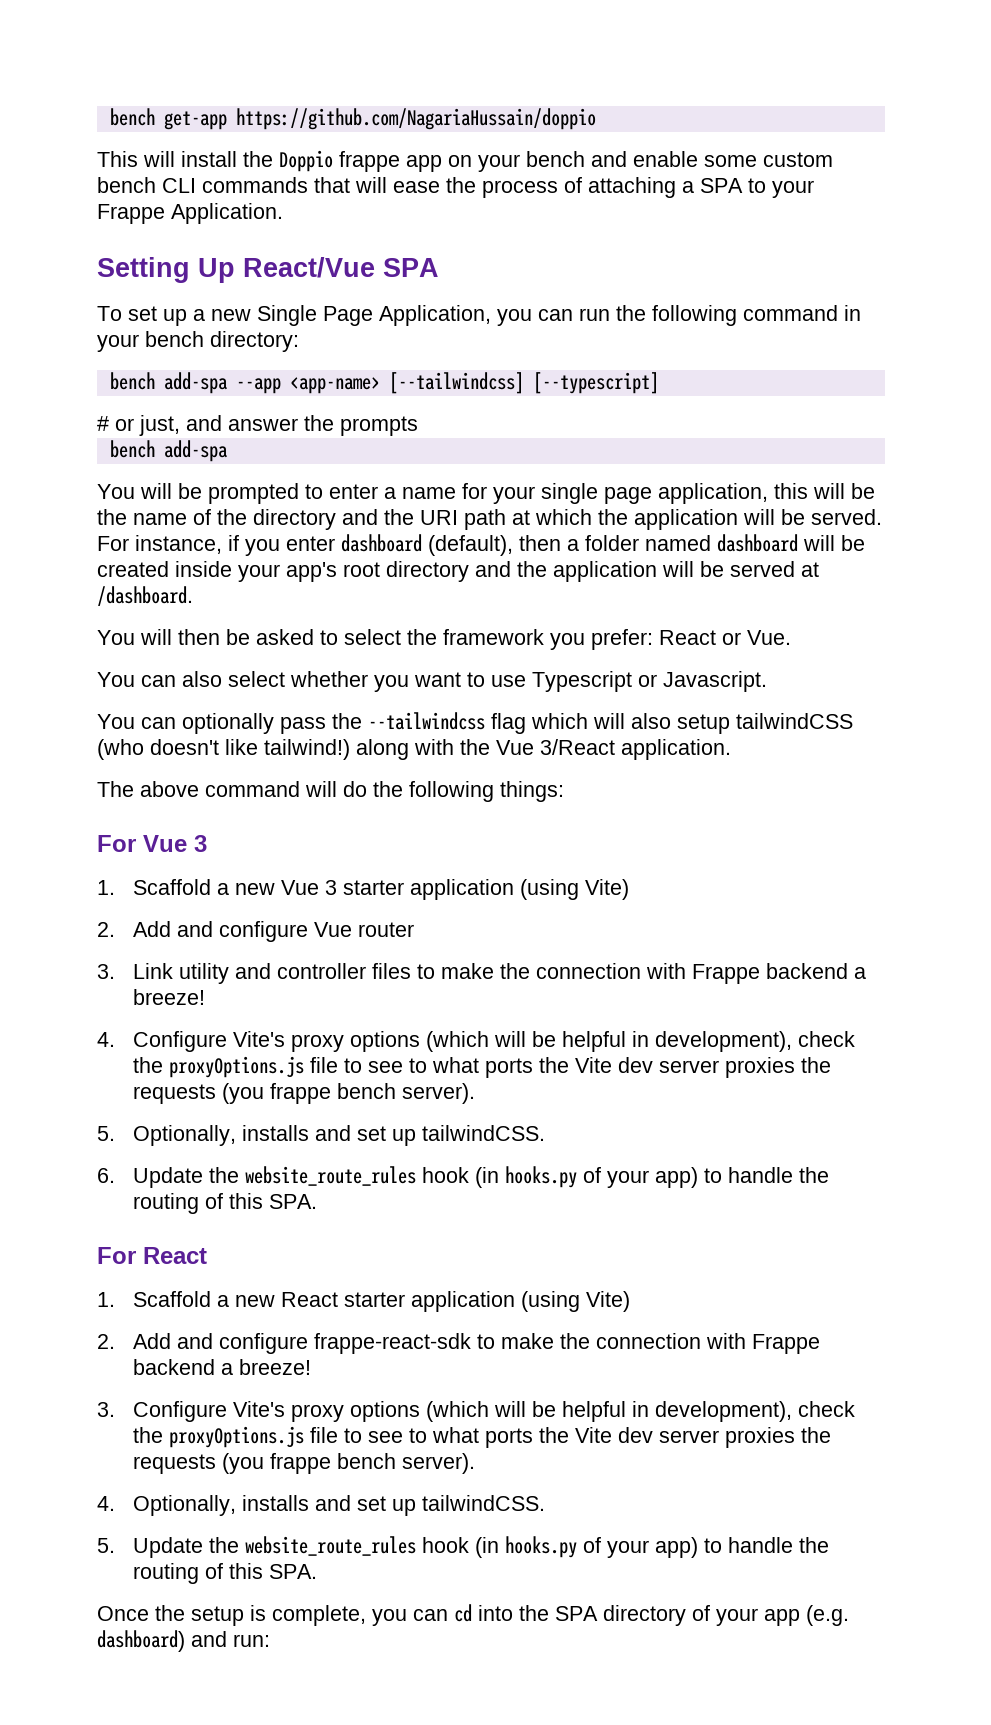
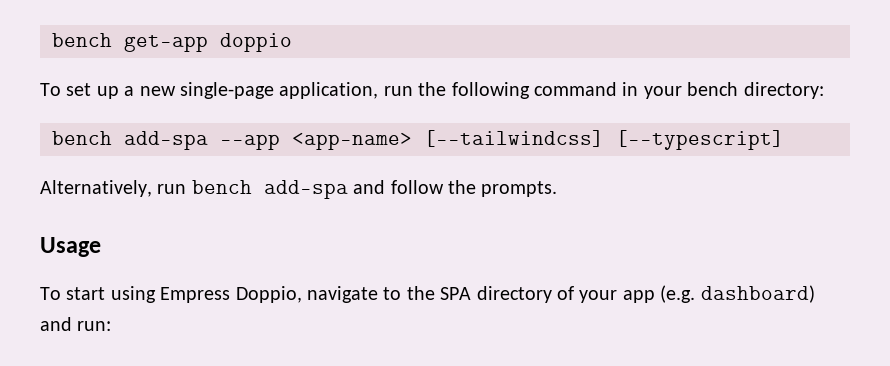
[235,108,596,130] [97,150,833,172] [97,177,814,198] [97,203,283,224] [97,257,439,283] https://github.com/NagariaHussain/doppio // This will install the Doppio frappe app on your bench and enable some custom bench CLI commands that will ease the process of attaching a SPA to your Frappe Application. // Setting Up React/Vue SPA -> [220,33,292,52] doppio
[257,305,573,326] Single Page Application, you can -> [180,82,379,99] single-page application,
[97,415,418,436] [109,440,228,462] [97,483,875,504] [97,509,882,530] [97,534,865,556] [97,561,819,582] [97,586,193,606] [97,629,791,650] [97,671,767,692] [97,712,853,734] [97,739,731,760] [97,781,564,802] [97,835,207,852] [97,879,629,900] [97,921,414,942] [97,963,866,984] [132,989,205,1005] [97,1031,855,1052] [132,1056,831,1078] [132,1083,475,1104] [97,1125,545,1146] [97,1166,829,1188] [132,1193,317,1214] [97,1247,207,1264] [97,1291,630,1312] [97,1333,820,1354] [132,1359,311,1375] [97,1401,855,1422] [132,1426,831,1448] [132,1453,475,1474] [97,1495,545,1516] [97,1536,829,1558] [132,1563,317,1584] [97,1604,513,1626] # or just, and answer the prompts // bench add-spa // You will be prompted to enter a name for your single page application, this will be the name of the directory and the URI path at which the application will be served. For instance, if you enter dashboard (default), then a folder named dashboard will be created inside your app's root directory and the application will be served at /dashboard. // You will then be asked to select the framework you prefer: React or Vue. // You can also select whether you want to use Typescript or Javascript. // You can optionally pass the --tailwindcss flag which will also setup tailwindCSS (who doesn't like tailwind!) along with the Vue 3/React application. // The above command will do the following things: // For Vue 3 // 1. Scaffold a new Vue 3 starter application (using Vite) // 2. Add and configure Vue router // 3. Link utility and controller files to make the connection with Frappe backend a breeze! // 4. Configure Vite's proxy options (which will be helpful in development), check the proxyOptions.js file to see to what ports the Vite dev server proxies the requests (you frappe bench server). // 5. Optionally, installs and set up tailwindCSS. // 6. Update the website_route_rules hook (in hooks.py of your app) to handle the routing of this SPA. // For React // 1. Scaffold a new React starter application (using Vite) // 2. Add and configure frappe-react-sdk to make the connection with Frappe backend a breeze! // 3. Configure Vite's proxy options (which will be helpful in development), check the proxyOptions.js file to see to what ports the Vite dev server proxies the requests (you frappe bench server). // 4. Optionally, installs and set up tailwindCSS. // 5. Update the website_route_rules hook (in hooks.py of your app) to handle the routing of this SPA. // Once the setup is complete, you can cd into -> [40,180,558,199] [40,237,101,257] [40,286,402,303] Alternatively, run bench add-spa and follow the prompts. // Usage // To start using Empress Doppio, navigate to

